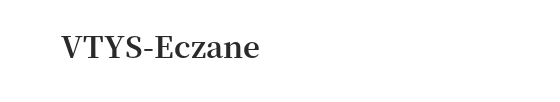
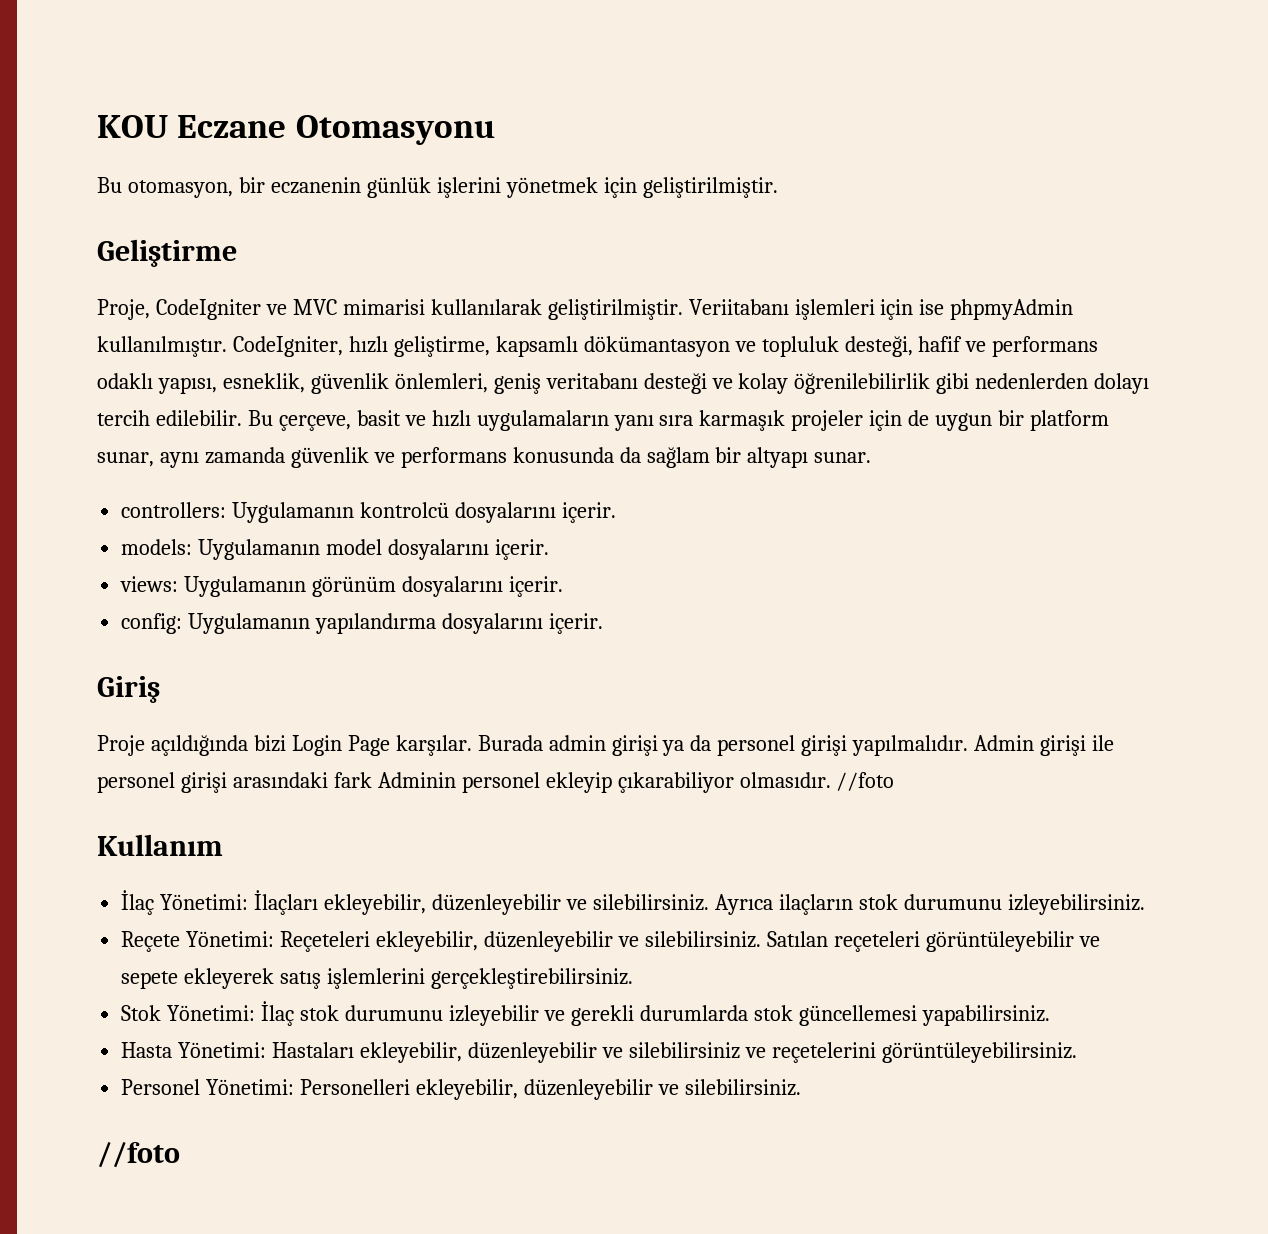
[61,36,260,58] VTYS-Eczane -> [97,115,495,145] [97,177,778,198] [97,239,237,267] [97,299,1074,320] [97,336,1099,357] [97,373,1150,394] [97,410,1110,431] [97,447,872,468] [121,502,616,523] [121,539,549,560] [120,576,563,597] [121,613,603,634] [97,676,160,703] [97,735,1115,756] [97,772,895,793] [97,834,223,856] [121,890,1145,915] [121,931,1100,952] [121,968,633,989] [121,1001,1050,1026] [121,1042,1077,1063] [121,1079,801,1100] [97,1142,180,1168] KOU Eczane Otomasyonu // Bu otomasyon, bir eczanenin günlük işlerini yönetmek için geliştirilmiştir. // Geliştirme // Proje, CodeIgniter ve MVC mimarisi kullanılarak geliştirilmiştir. Veriitabanı işlemleri için ise phpmyAdmin kullanılmıştır. CodeIgniter, hızlı geliştirme, kapsamlı dökümantasyon ve topluluk desteği, hafif ve performans odaklı yapısı, esneklik, güvenlik önlemleri, geniş veritabanı desteği ve kolay öğrenilebilirlik gibi nedenlerden dolayı tercih edilebilir. Bu çerçeve, basit ve hızlı uygulamaların yanı sıra karmaşık projeler için de uygun bir platform sunar, aynı zamanda güvenlik ve performans konusunda da sağlam bir altyapı sunar. // controllers: Uygulamanın kontrolcü dosyalarını içerir. // models: Uygulamanın model dosyalarını içerir. // views: Uygulamanın görünüm dosyalarını içerir. // config: Uygulamanın yapılandırma dosyalarını içerir. // Giriş // Proje açıldığında bizi Login Page karşılar. Burada admin girişi ya da personel girişi yapılmalıdır. Admin girişi ile personel girişi arasındaki fark Adminin personel ekleyip çıkarabiliyor olmasıdır. //foto // Kullanım // İlaç Yönetimi: İlaçları ekleyebilir, düzenleyebilir ve silebilirsiniz. Ayrıca ilaçların stok durumunu izleyebilirsiniz. // Reçete Yönetimi: Reçeteleri ekleyebilir, düzenleyebilir ve silebilirsiniz. Satılan reçeteleri görüntüleyebilir ve sepete ekleyerek satış işlemlerini gerçekleştirebilirsiniz. // Stok Yönetimi: İlaç stok durumunu izleyebilir ve gerekli durumlarda stok güncellemesi yapabilirsiniz. // Hasta Yönetimi: Hastaları ekleyebilir, düzenleyebilir ve silebilirsiniz ve reçetelerini görüntüleyebilirsiniz. // Personel Yönetimi: Personelleri ekleyebilir, düzenleyebilir ve silebilirsiniz. // //foto

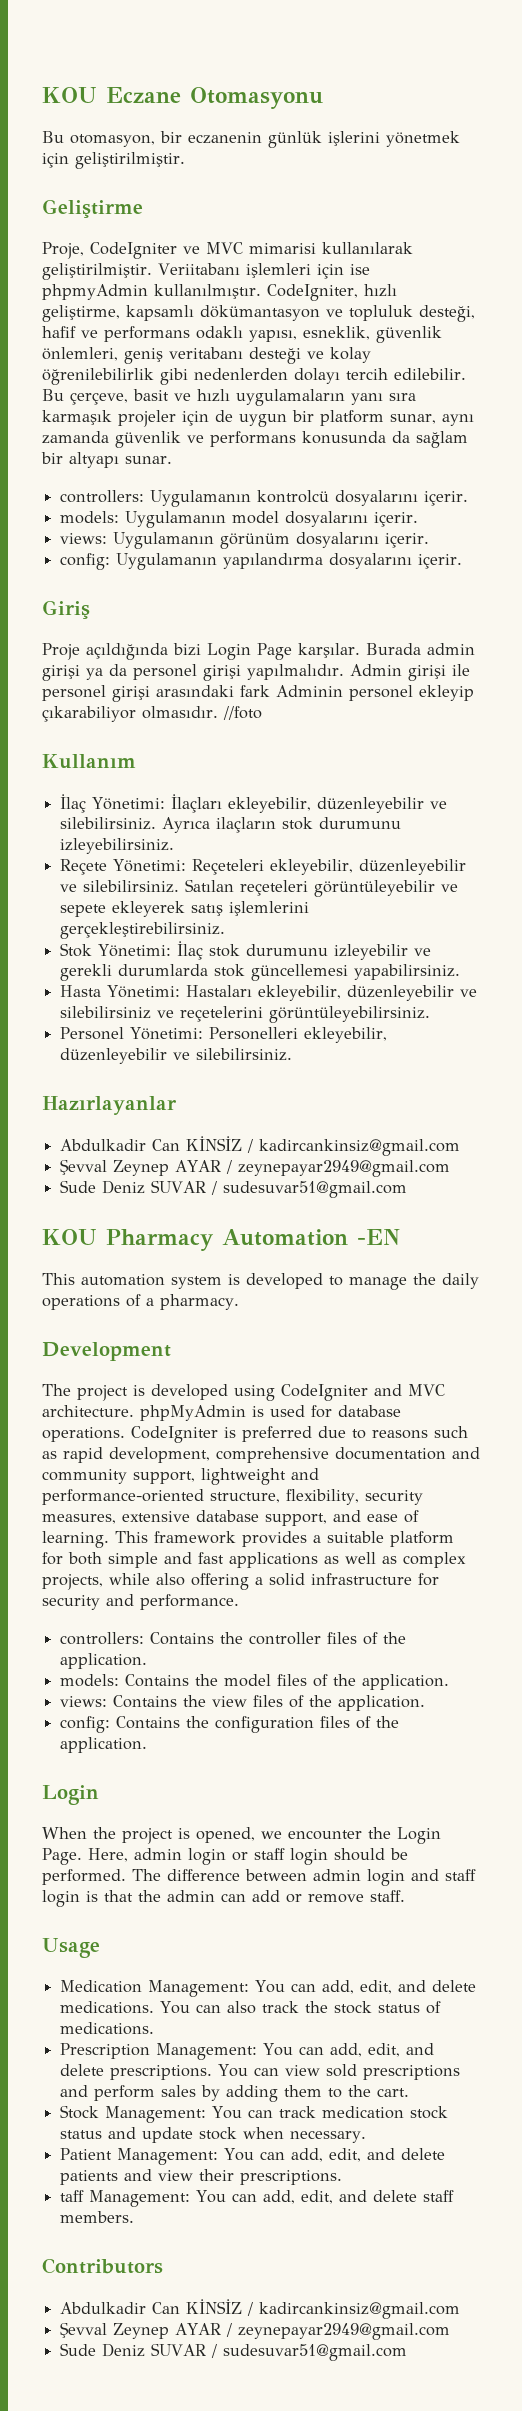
[97,1142,180,1168] //foto -> [42,1096,177,1115] [60,1136,461,1156] [60,1159,451,1177] [60,1180,408,1198] [42,1229,400,1251] [42,1273,479,1290] [42,1294,239,1310] [42,1342,171,1361] [42,1384,445,1401] [42,1405,401,1421] [42,1426,468,1443] [42,1447,480,1463] [42,1468,319,1485] [42,1489,423,1505] [42,1510,419,1526] [42,1531,454,1548] [42,1552,466,1568] [42,1573,439,1590] [42,1594,239,1610] [60,1632,407,1645] [60,1653,148,1669] [60,1674,450,1690] [60,1695,426,1711] [60,1716,400,1733] [60,1737,148,1753] [42,1785,99,1805] [42,1827,441,1844] [42,1848,408,1865] [42,1869,476,1886] [42,1890,405,1907] [42,1938,100,1958] [60,1980,477,1997] [60,2001,442,2014] [60,2022,155,2035] [60,2043,435,2060] [60,2064,461,2080] [60,2085,410,2102] [60,2105,449,2123] [60,2127,367,2143] [60,2148,446,2165] [60,2169,343,2185] [60,2190,455,2207] [60,2211,135,2223] [42,2258,163,2274] [60,2299,461,2319] [60,2322,451,2340] [60,2343,408,2361] Hazırlayanlar // Abdulkadir Can KİNSİZ / kadircankinsiz@gmail.com // Şevval Zeynep AYAR / zeynepayar2949@gmail.com // Sude Deniz SUVAR / sudesuvar51@gmail.com // KOU Pharmacy Automation -EN // This automation system is developed to manage the daily operations of a pharmacy. // Development // The project is developed using CodeIgniter and MVC architecture. phpMyAdmin is used for database operations. CodeIgniter is preferred due to reasons such as rapid development, comprehensive documentation and community support, lightweight and performance-oriented structure, flexibility, security measures, extensive database support, and ease of learning. This framework provides a suitable platform for both simple and fast applications as well as complex projects, while also offering a solid infrastructure for security and performance. // controllers: Contains the controller files of the application. // models: Contains the model files of the application. // views: Contains the view files of the application. // config: Contains the configuration files of the application. // Login // When the project is opened, we encounter the Login Page. Here, admin login or staff login should be performed. The difference between admin login and staff login is that the admin can add or remove staff. // Usage // Medication Management: You can add, edit, and delete medications. You can also track the stock status of medications. // Prescription Management: You can add, edit, and delete prescriptions. You can view sold prescriptions and perform sales by adding them to the cart. // Stock Management: You can track medication stock status and update stock when necessary. // Patient Management: You can add, edit, and delete patients and view their prescriptions. // taff Management: You can add, edit, and delete staff members. // Contributors // Abdulkadir Can KİNSİZ / kadircankinsiz@gmail.com // Şevval Zeynep AYAR / zeynepayar2949@gmail.com // Sude Deniz SUVAR / sudesuvar51@gmail.com

